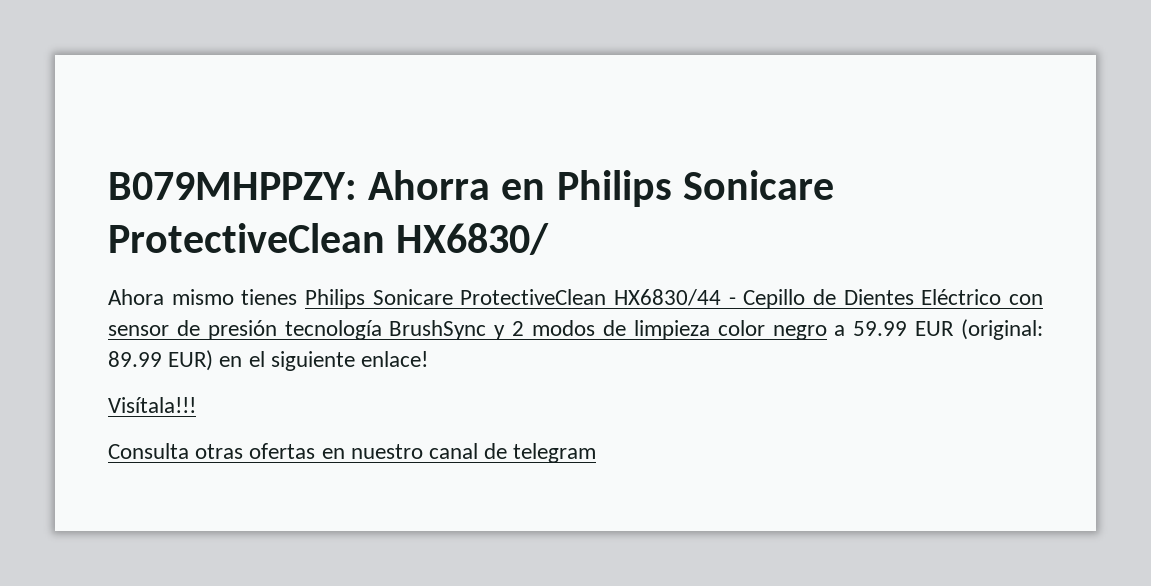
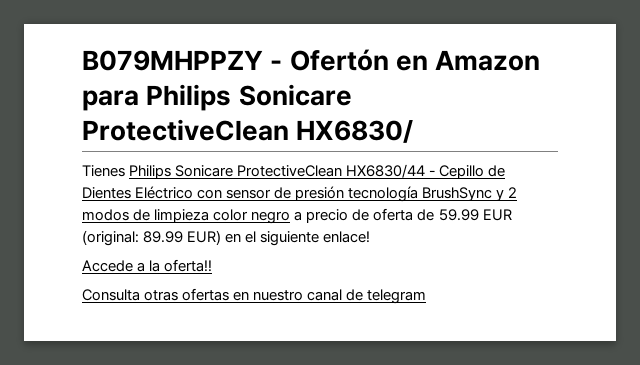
[108,170,546,200] B079MHPPZY: Ahorra en -> [82,49,541,71] [82,90,139,111] B079MHPPZY - Ofertón en Amazon para
[108,289,298,305] Ahora mismo tienes -> [82,165,125,177] Tienes
(846, 330) none -> [306,208,435,223] precio de oferta de
[108,397,196,413] Visítala!!! -> [82,259,213,272] Accede a la oferta!!

